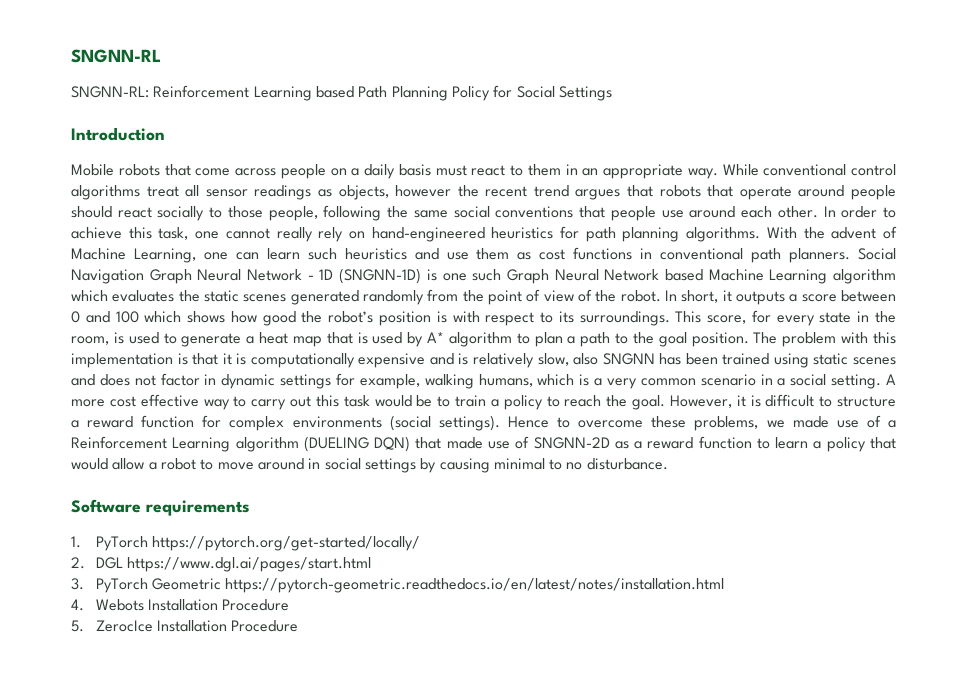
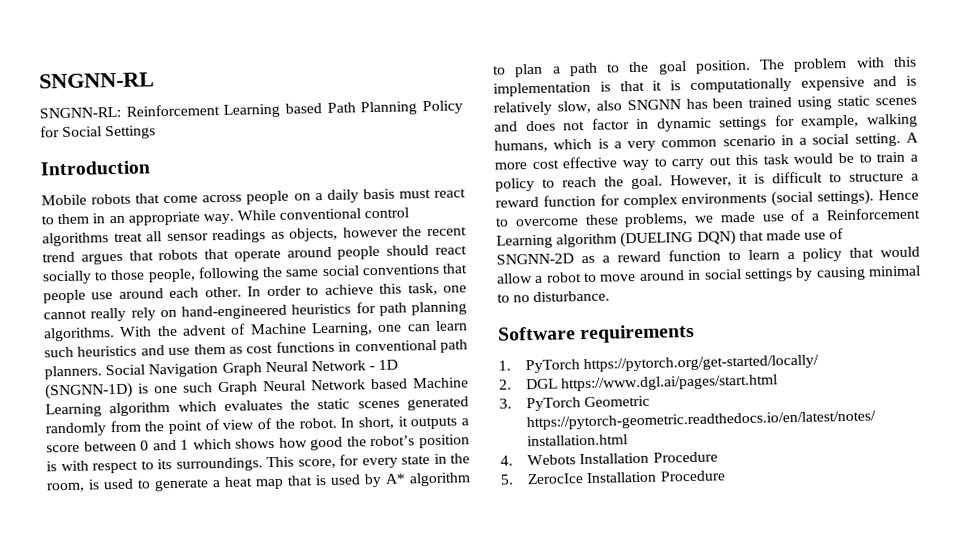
[115,311,139,323] 100 -> [180,439,190,450] 1

